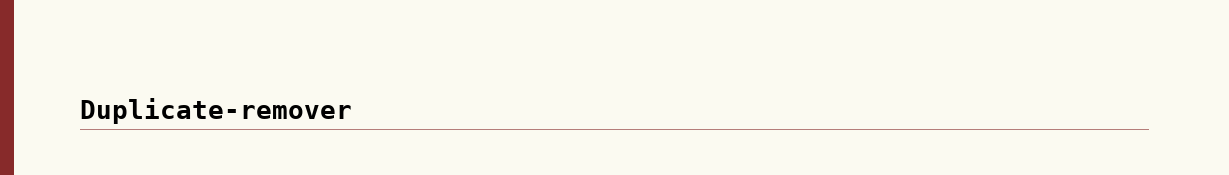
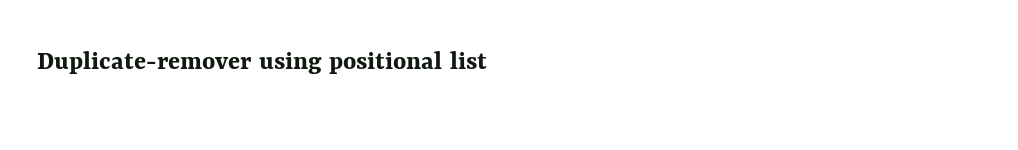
(352, 111) none -> [258,51,487,74] using positional list

